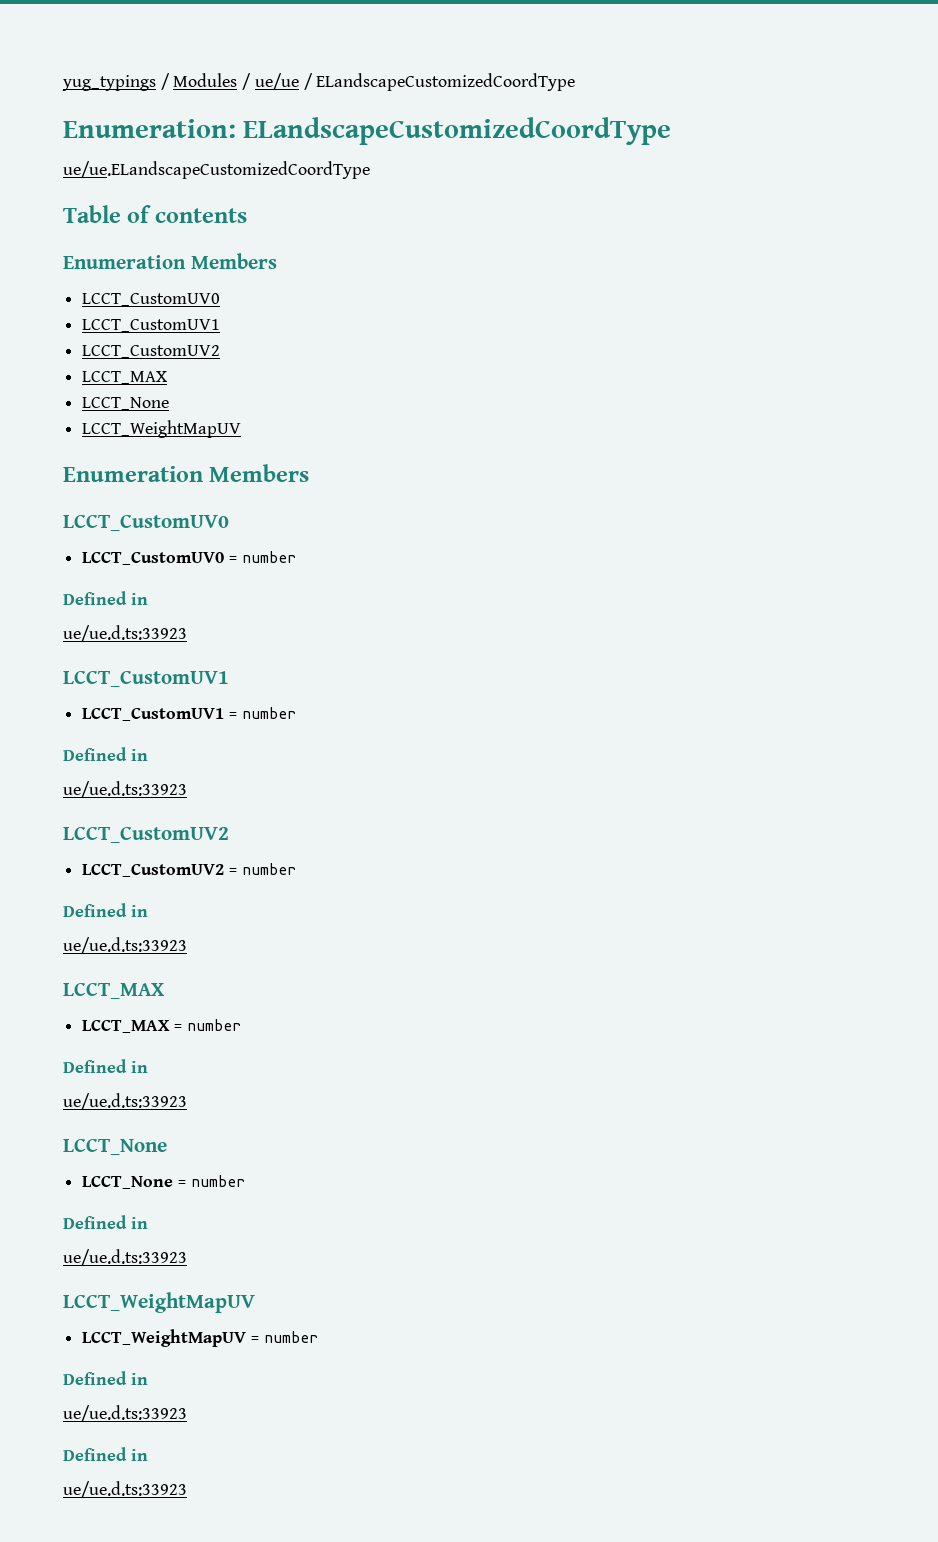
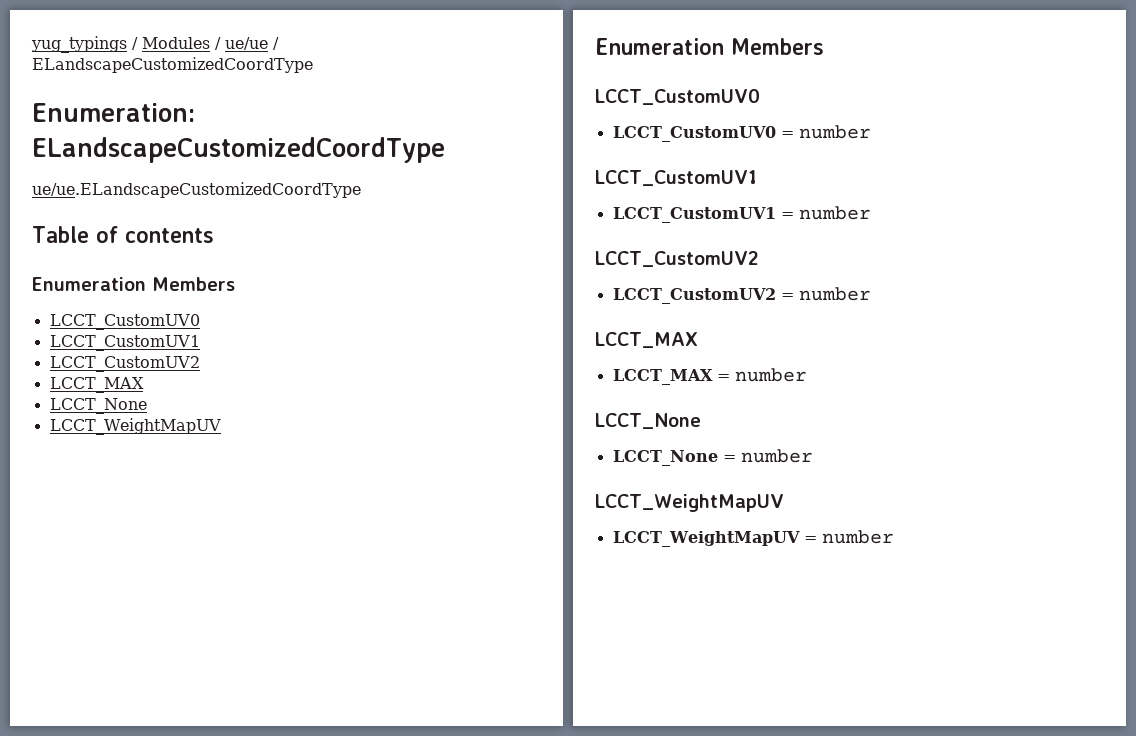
[63,591,148,605] [63,625,187,642] // Defined in // ue/ue.d.ts:33923 -> (871, 132) none
[63,747,148,761] [63,781,187,798] // Defined in // ue/ue.d.ts:33923 -> (871, 213) none
[63,903,148,917] [63,937,187,954] // Defined in // ue/ue.d.ts:33923 -> (871, 294) none
[63,1059,148,1073] [63,1093,187,1110] // Defined in // ue/ue.d.ts:33923 -> (807, 375) none
[63,1215,148,1229] [63,1249,187,1266] // Defined in // ue/ue.d.ts:33923 -> (813, 456) none
[63,1371,148,1385] [63,1405,187,1422] [63,1447,148,1461] [63,1481,187,1498] // Defined in // ue/ue.d.ts:33923 // Defined in // ue/ue.d.ts:33923 -> (894, 537) none

